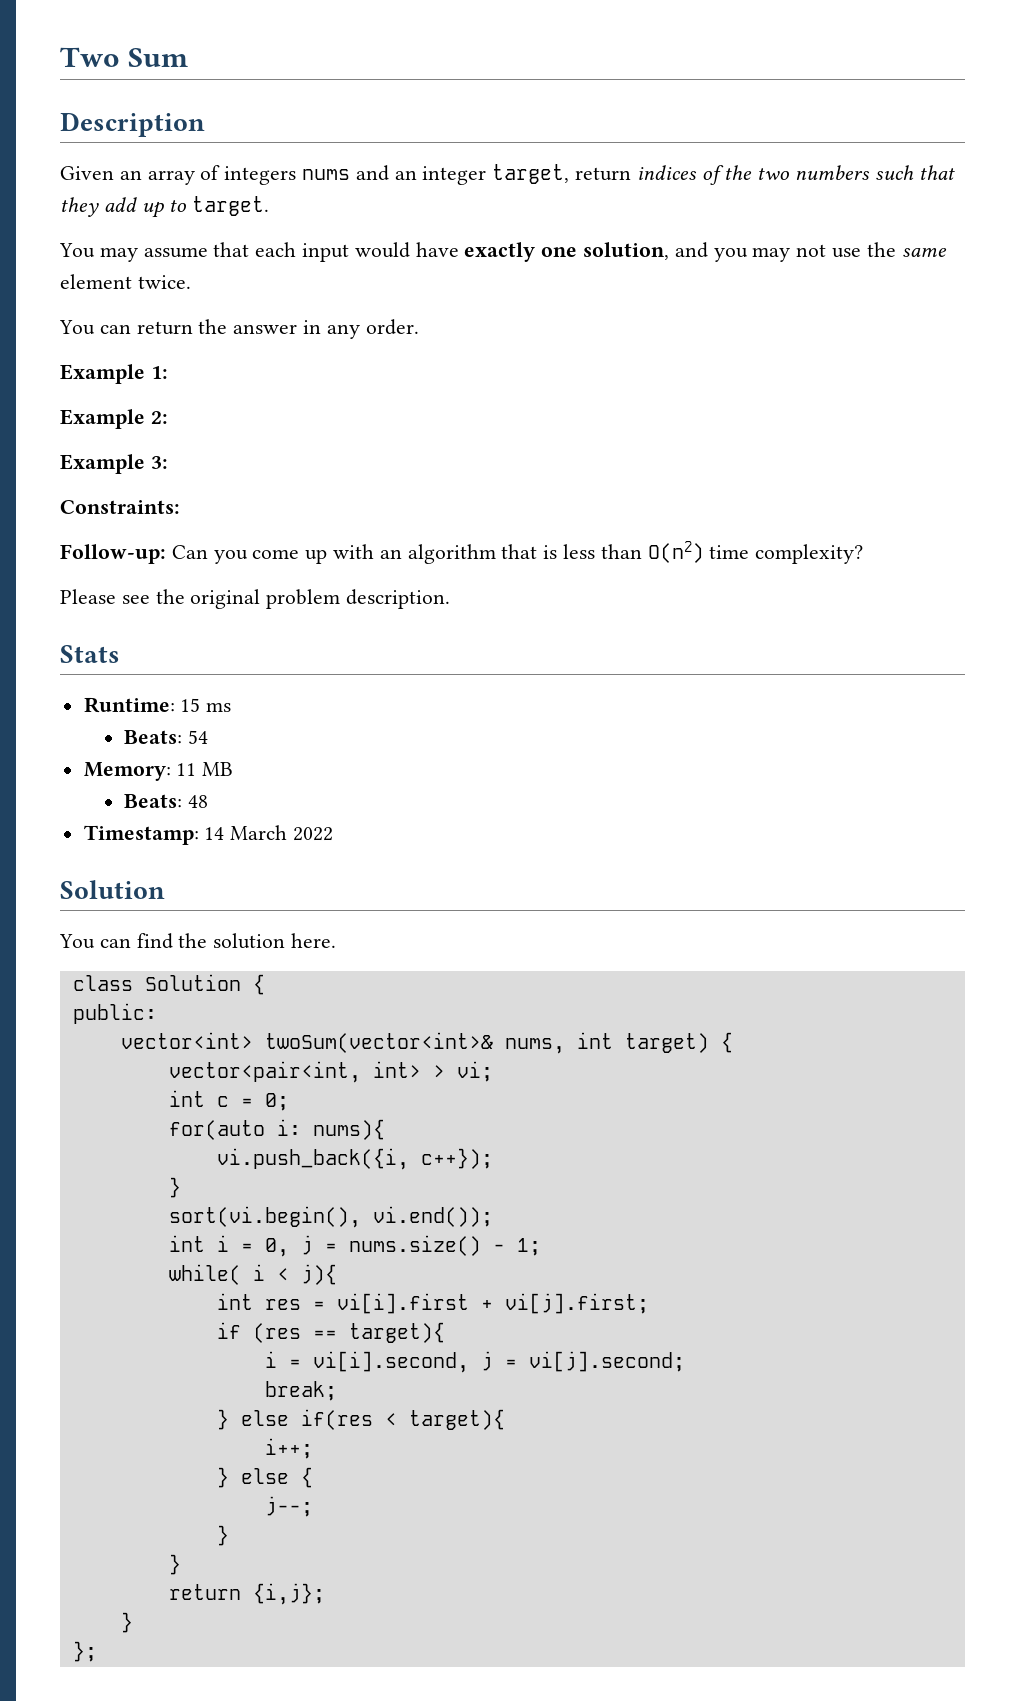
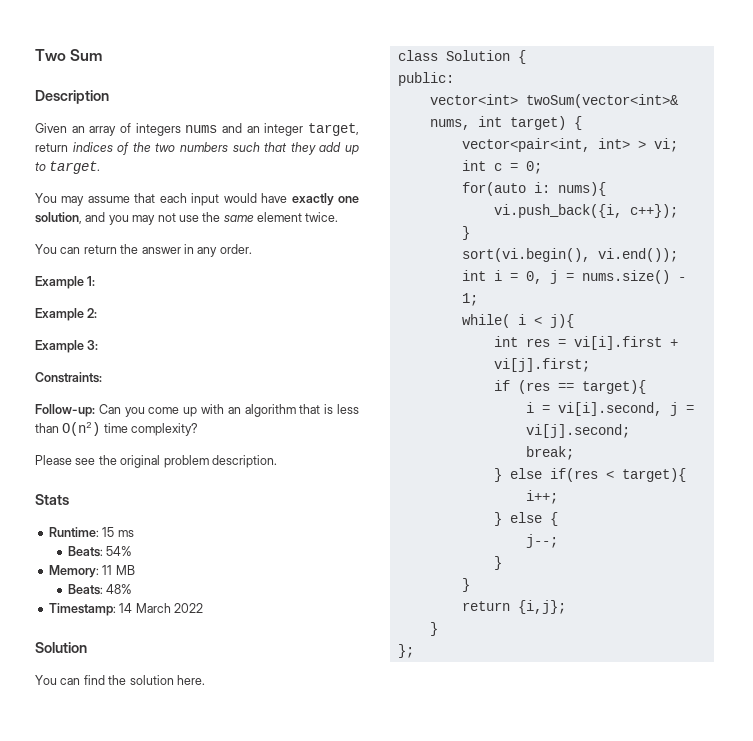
[187,730,208,744] 54 -> [106,546,133,556] 54%
[187,795,208,808] 48 -> [106,584,133,594] 48%

